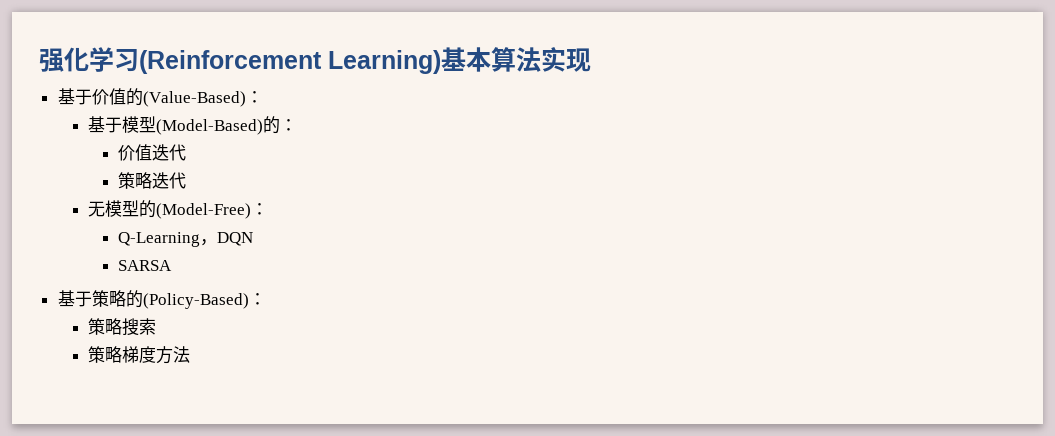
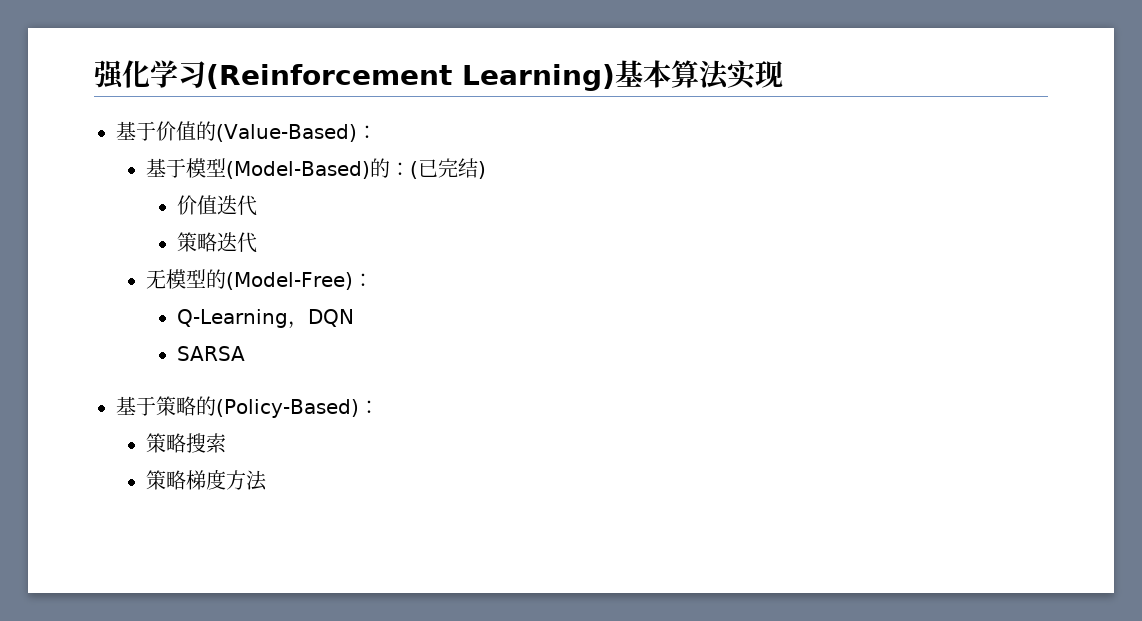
(297, 125) none -> [410,158,487,179] (已完结)

